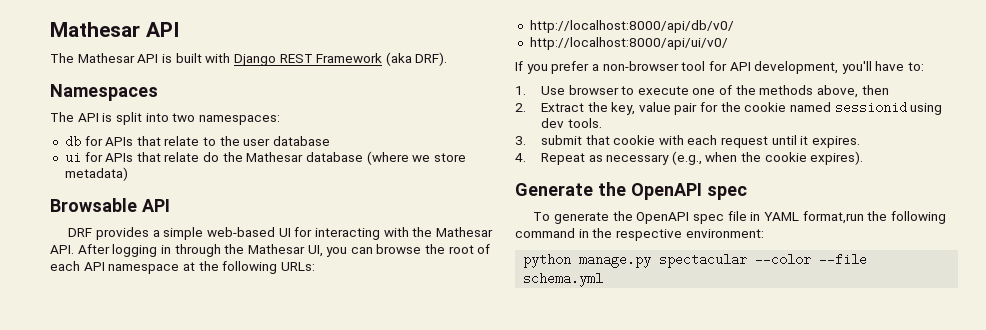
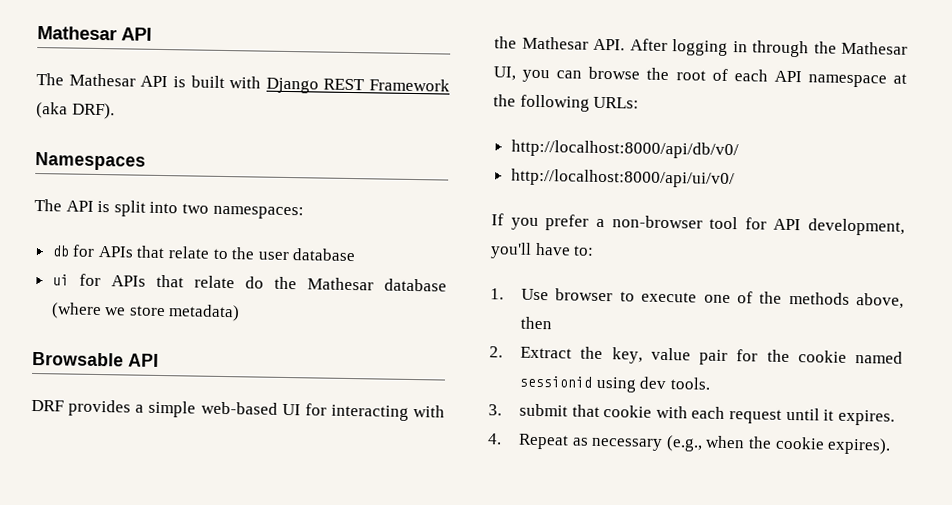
[515,182,747,200] [533,211,946,224] [515,228,764,241] [523,253,868,268] [523,272,604,287] // Generate the OpenAPI spec // To generate the OpenAPI spec file in YAML format,run the following command in the respective environment: // python manage.py spectacular --color --file schema.yml -> (892, 446) none

